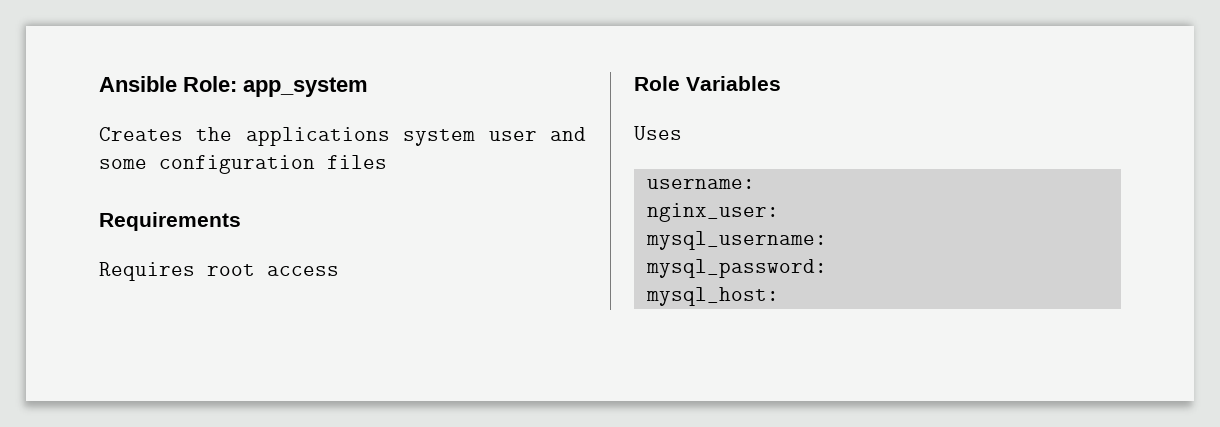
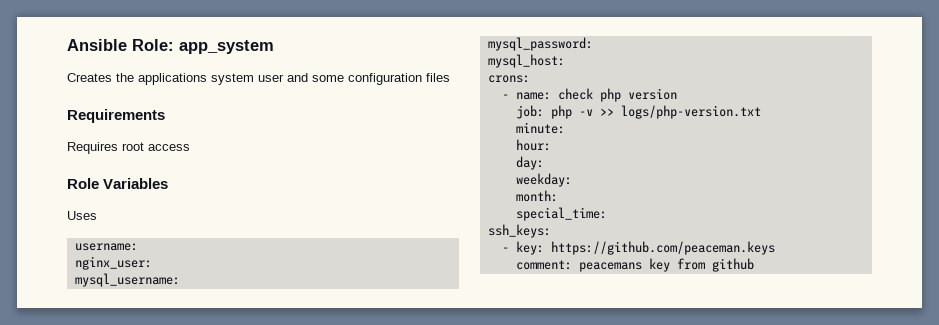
(779, 296) none -> [487,75,530,83] [501,88,677,102] [515,105,761,119] [515,122,565,134] [515,139,551,151] [515,156,544,170] [515,173,572,187] [515,190,558,202] [515,207,607,221] [487,224,551,238] [501,241,775,255] [515,258,754,272] // crons: // - name: check php version // job: php -v >> logs/php-version.txt // minute: // hour: // day: // weekday: // month: // special_time: // ssh_keys: // - key: https://github.com/peaceman.keys // comment: peacemans key from github

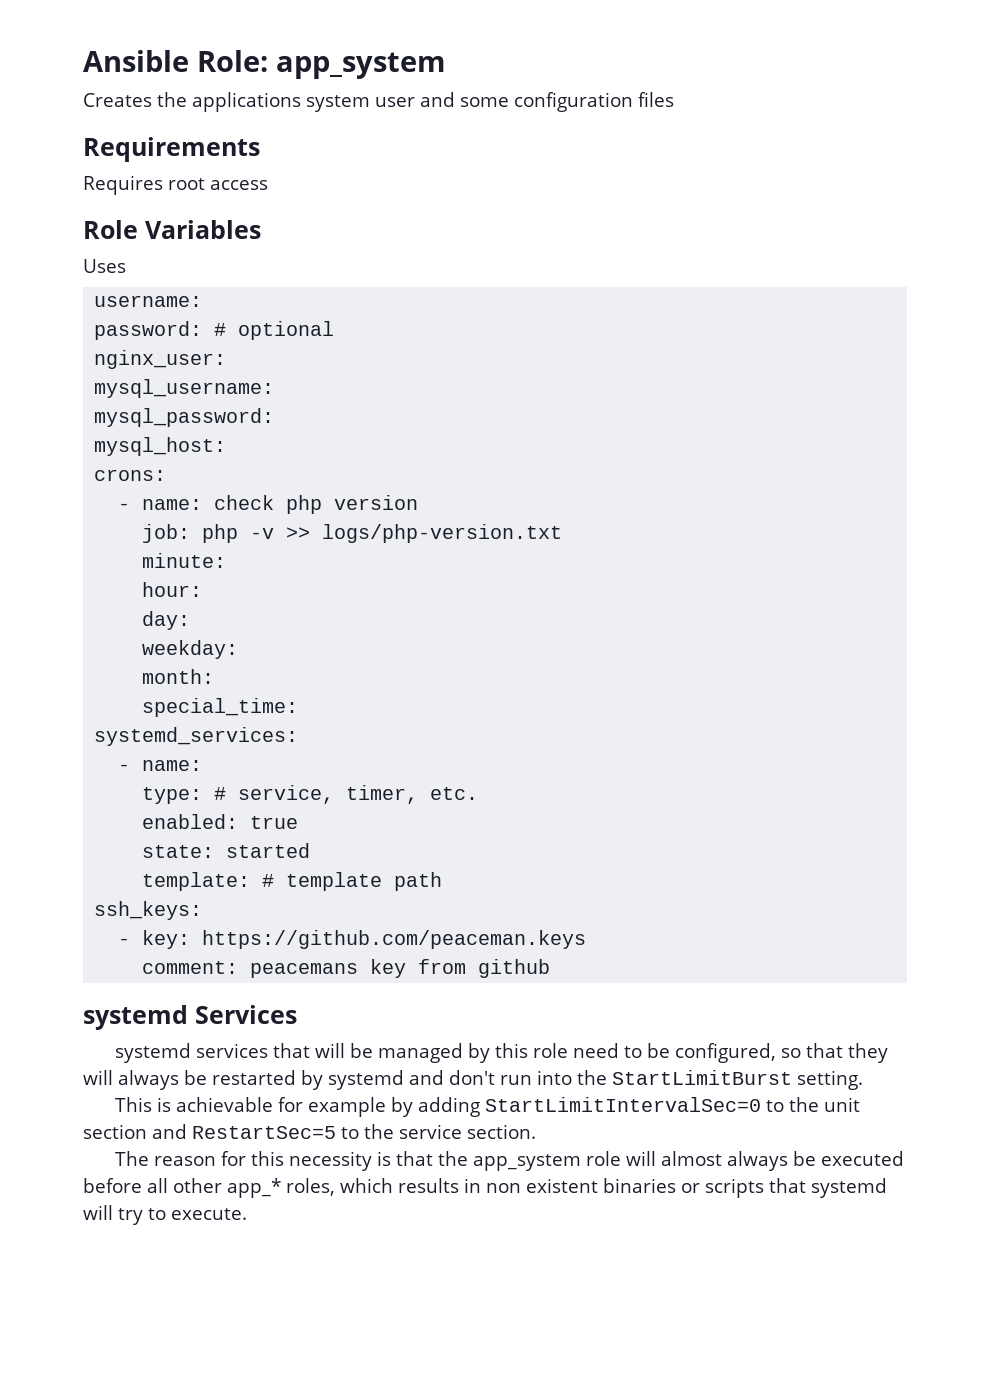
(138, 247) none -> [94,321,335,340] // password: # optional
(607, 214) none -> [94,727,299,746] [118,760,203,771] [142,785,479,804] [142,814,299,829] [142,843,311,858] [142,872,443,891] // systemd_services: // - name: // type: # service, timer, etc. // enabled: true // state: started // template: # template path
(754, 265) none -> [83,1005,297,1030] [114,1043,888,1063] [83,1070,863,1090] [114,1097,860,1117] [83,1124,536,1139] [114,1151,904,1171] [83,1178,887,1198] [83,1205,247,1225] // systemd Services // systemd services that will be managed by this role need to be configured, so that they will always be restarted by systemd and don't run into the StartLimitBurst setting. // This is achievable for example by adding StartLimitIntervalSec=0 to the unit section and RestartSec=5 to the service section. // The reason for this necessity is that the app_system role will almost always be executed before all other app_* roles, which results in non existent binaries or scripts that systemd will try to execute.

